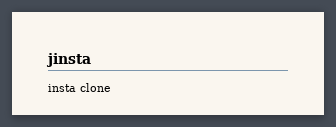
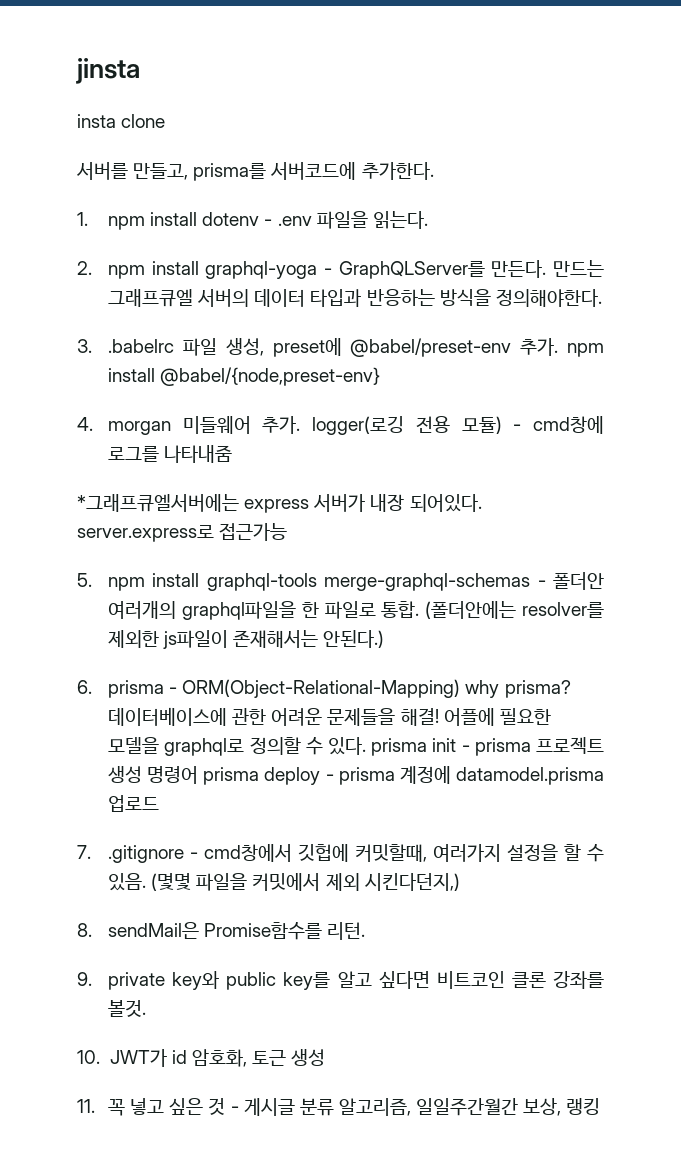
(111, 87) none -> [76,162,434,181] [77,211,428,230] [77,260,604,279] [108,289,602,307] [77,338,604,357] [108,367,381,386] [77,416,604,435] [108,445,233,463] [77,494,482,513] [77,523,288,542] [77,572,604,591] [108,601,604,620] [108,630,385,649] [77,679,571,698] [108,707,551,726] [108,737,604,756] [108,766,604,785] [108,795,160,812] [77,844,604,863] [108,873,460,891] [77,922,366,940] [77,971,604,990] [108,1000,147,1017] [77,1049,326,1067] [77,1098,601,1116] // 서버를 만들고, prisma를 서버코드에 추가한다. // 1. npm install dotenv - .env 파일을 읽는다. // 2. npm install graphql-yoga - GraphQLServer를 만든다. 만드는 그래프큐엘 서버의 데이터 타입과 반응하는 방식을 정의해야한다. // 3. .babelrc 파일 생성, preset에 @babel/preset-env 추가. npm install @babel/{node,preset-env} // 4. morgan 미들웨어 추가. logger(로깅 전용 모듈) - cmd창에 로그를 나타내줌 // *그래프큐엘서버에는 express 서버가 내장 되어있다. server.express로 접근가능 // 5. npm install graphql-tools merge-graphql-schemas - 폴더안 여러개의 graphql파일을 한 파일로 통합. (폴더안에는 resolver를 제외한 js파일이 존재해서는 안된다.) // 6. prisma - ORM(Object-Relational-Mapping) why prisma? 데이터베이스에 관한 어려운 문제들을 해결! 어플에 필요한 모델을 graphql로 정의할 수 있다. prisma init - prisma 프로젝트 생성 명령어 prisma deploy - prisma 계정에 datamodel.prisma 업로드 // 7. .gitignore - cmd창에서 깃헙에 커밋할때, 여러가지 설정을 할 수 있음. (몇몇 파일을 커밋에서 제외 시킨다던지,) // 8. sendMail은 Promise함수를 리턴. // 9. private key와 public key를 알고 싶다면 비트코인 클론 강좌를 볼것. // 10. JWT가 id 암호화, 토근 생성 // 11. 꼭 넣고 싶은 것 - 게시글 분류 알고리즘, 일일주간월간 보상, 랭킹

